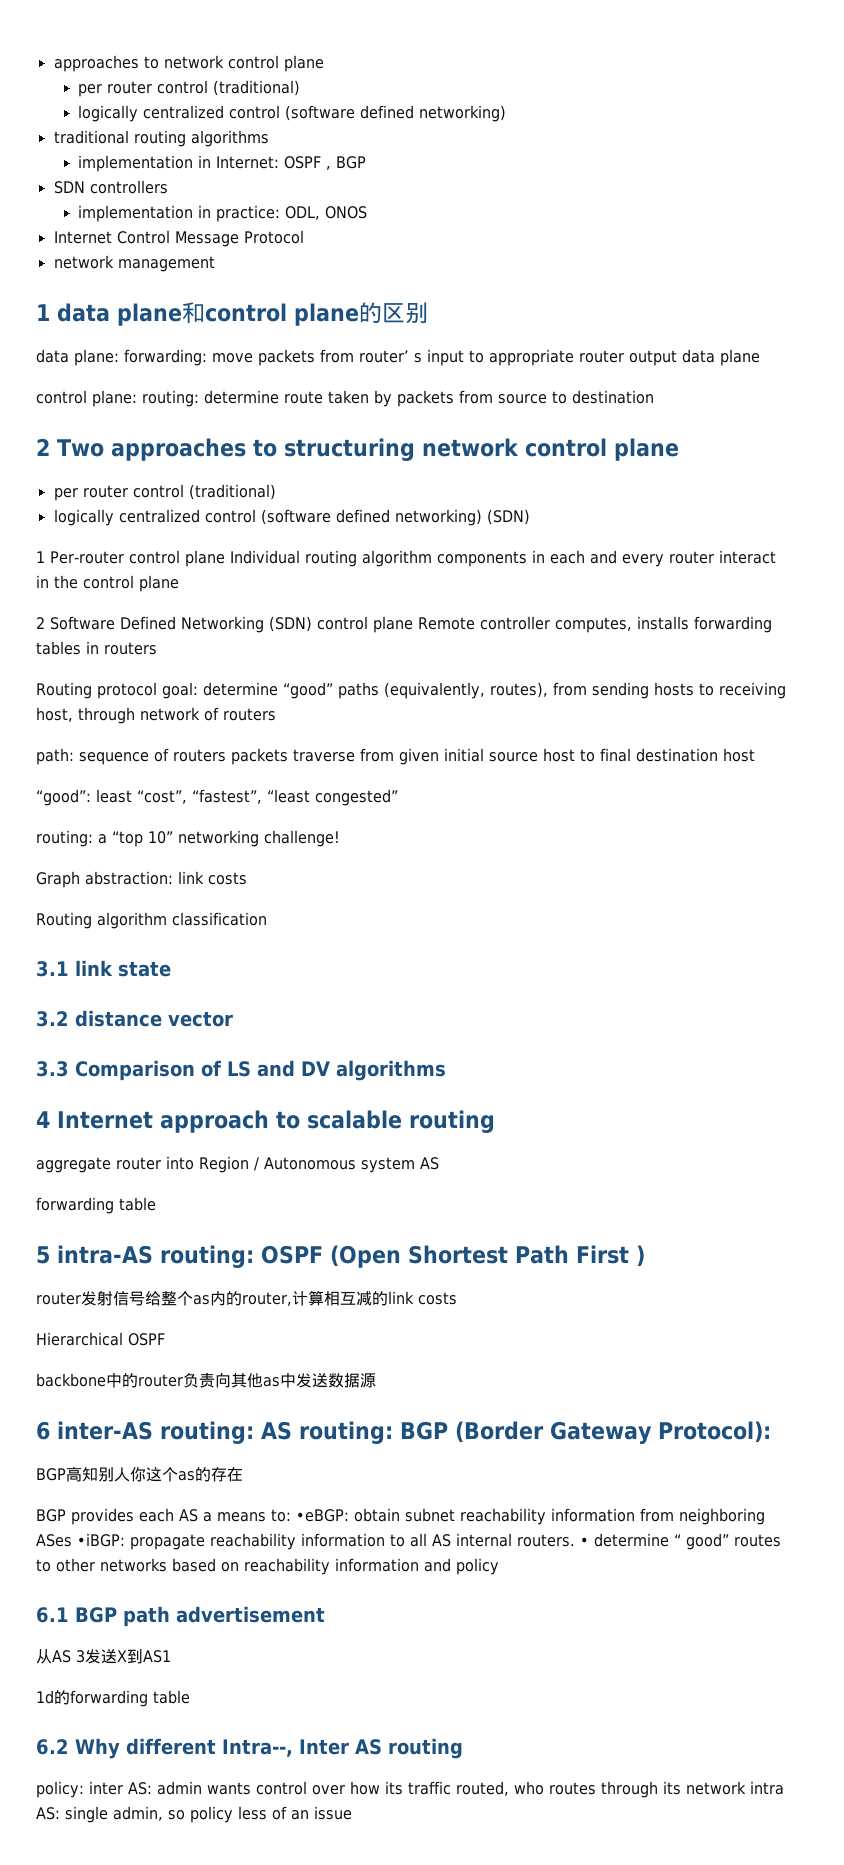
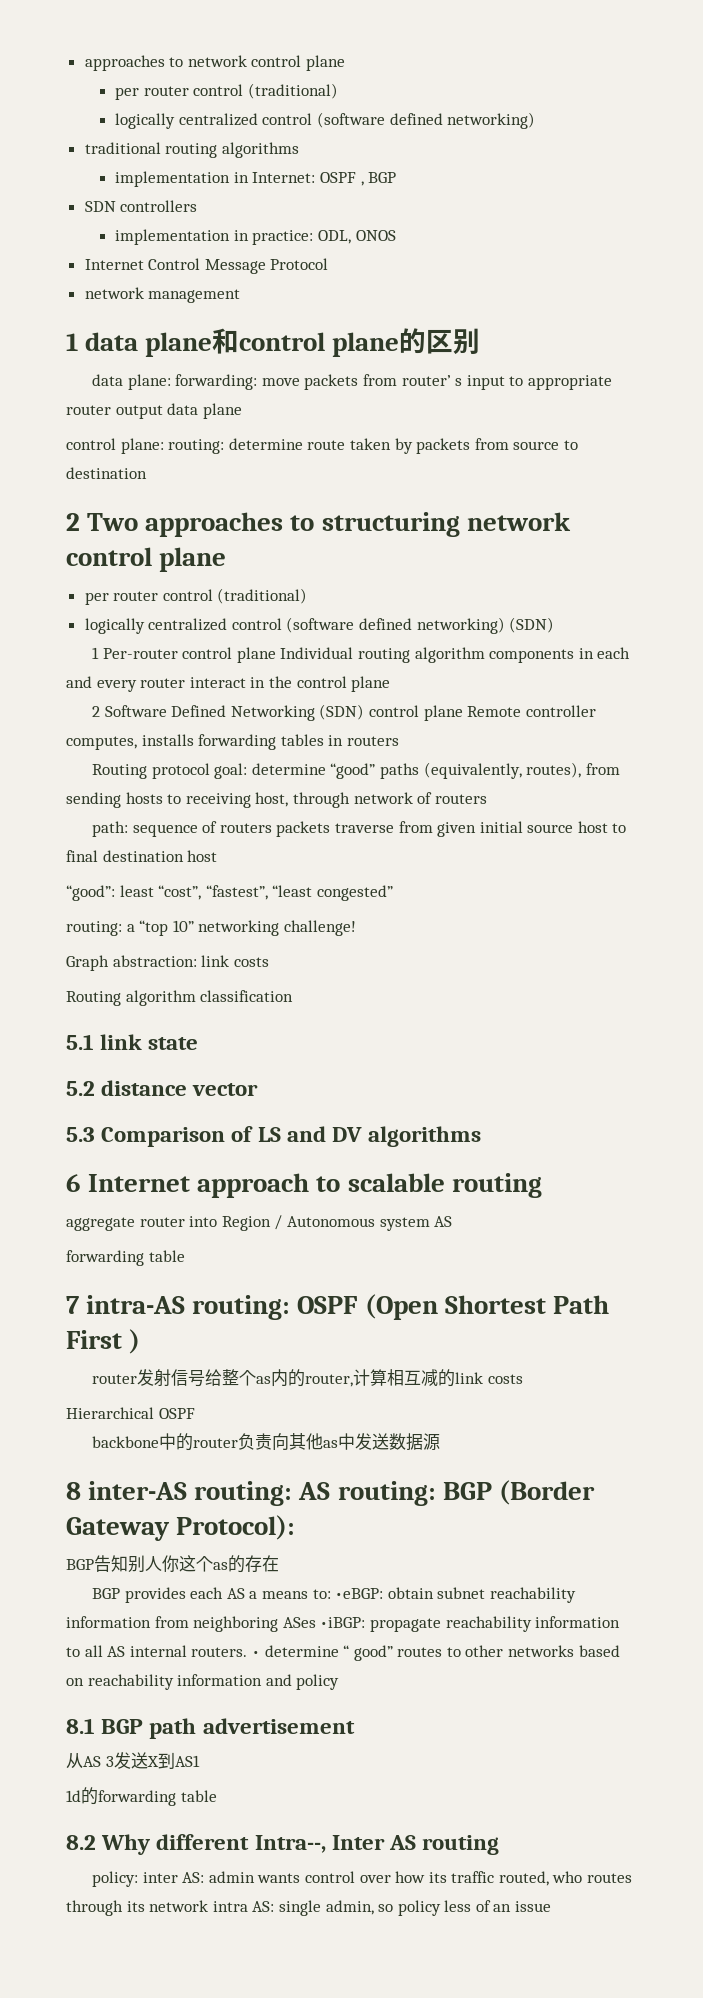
[36,961,69,977] 3.1 -> [66,1034,94,1050] 5.1
[36,1011,69,1027] 3.2 -> [66,1081,95,1096] 5.2
[36,1061,69,1077] 3.3 -> [66,1127,95,1142] 5.3
[36,1111,50,1128] 4 -> [66,1174,81,1192] 6
[36,1246,50,1264] 5 -> [66,1296,80,1314] 7
[36,1421,50,1440] 6 -> [66,1482,81,1500] 8
[66,1466,82,1482] 高 -> [94,1555,111,1572] 告
[36,1607,69,1623] 6.1 -> [66,1718,95,1734] 8.1
[36,1739,69,1755] 6.2 -> [66,1835,96,1850] 8.2

